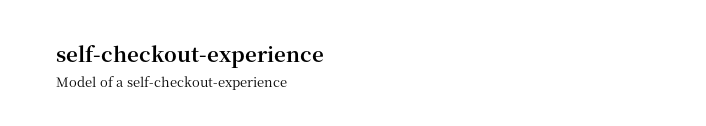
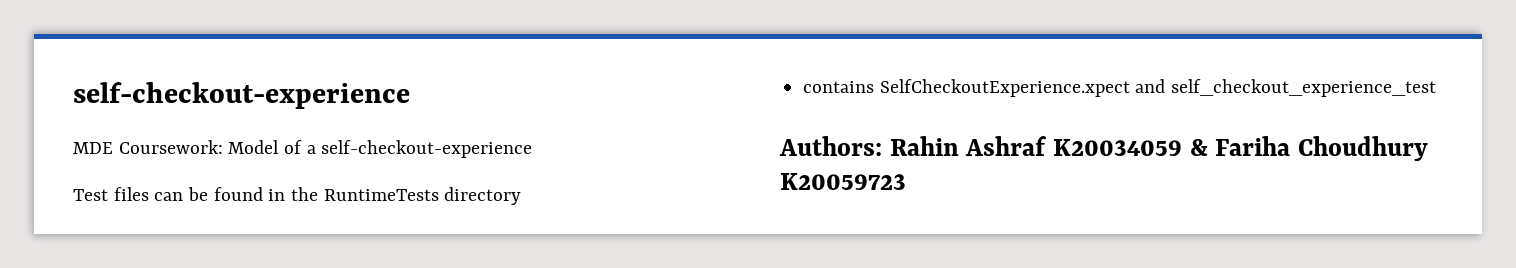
[56,45,324,68] self-checkout-experience // -> [73,82,410,109] [73,140,223,154] self-checkout-experience // MDE Coursework:
(287, 83) none -> [73,187,522,205] [803,79,1437,97] [779,136,1429,161] [780,173,906,190] // Test files can be found in the RuntimeTests directory // contains SelfCheckoutExperience.xpect and self_checkout_experience_test // Authors: Rahin Ashraf K20034059 & Fariha Choudhury K20059723

